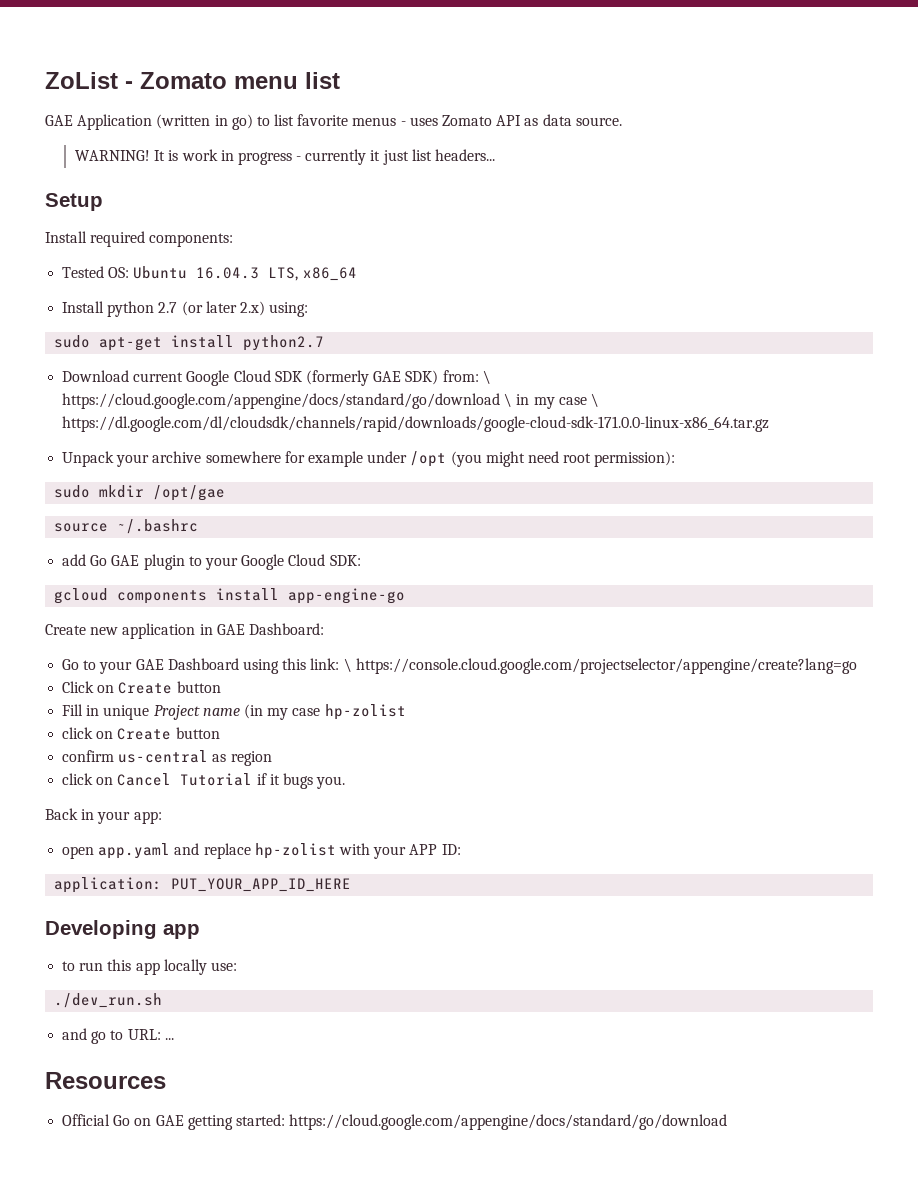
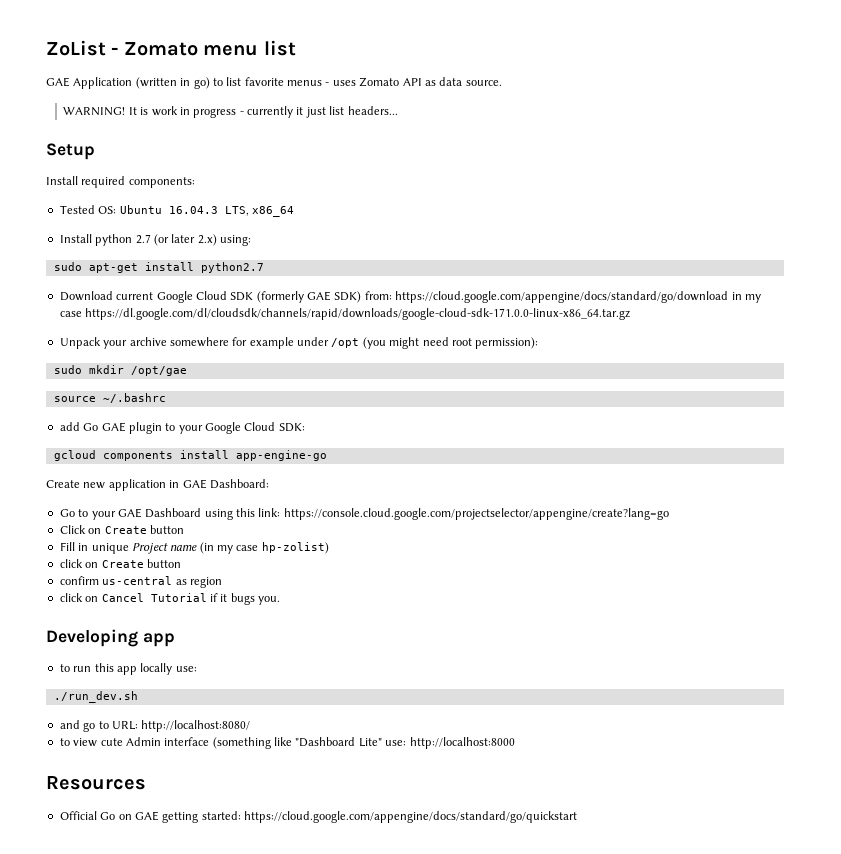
[482,370,491,384] [62,393,513,409] \ https://cloud.google.com/appengine/docs/standard/go/download \ -> [395,291,729,303] https://cloud.google.com/appengine/docs/standard/go/download
[590,393,599,407] \ -> (82, 314) none
[343,658,352,672] \ -> (281, 512) none
[324,704,406,720] hp-zolist -> [261,542,329,554] hp-zolist)
[45,808,162,824] [62,843,461,859] [54,877,352,893] // Back in your app: // open app.yaml and replace hp-zolist with your APP ID: // application: PUT_YOUR_APP_ID_HERE -> (280, 600) none
[54,993,163,1008] ./dev_run.sh -> [53,691,138,703] ./run_dev.sh
[164,1038,174,1040] ... -> [141,720,251,732] [59,737,515,749] http://localhost:8080/ // to view cute Admin interface (something like "Dashboard Lite" use: http://localhost:8000
[289,1114,728,1130] https://cloud.google.com/appengine/docs/standard/go/download -> [244,811,577,823] https://cloud.google.com/appengine/docs/standard/go/quickstart

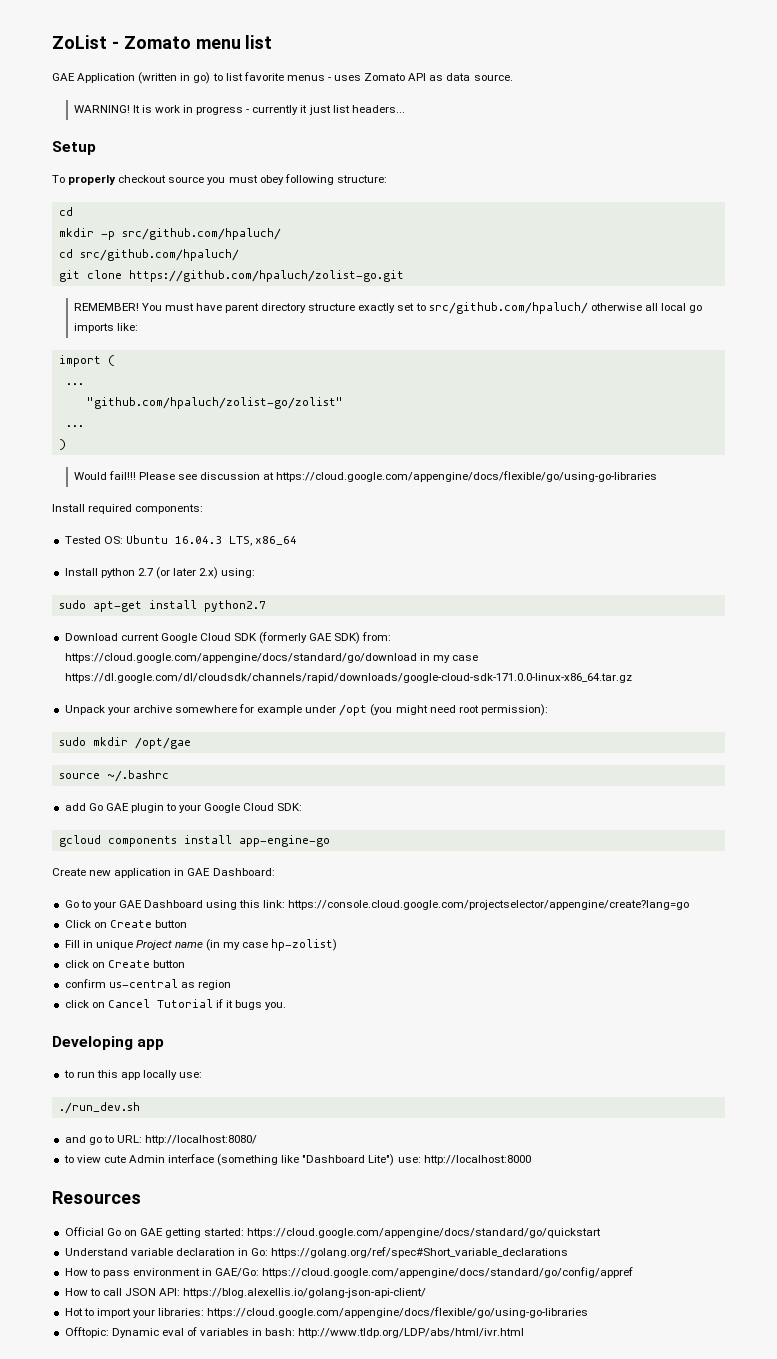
(95, 151) none -> [52,174,387,185] [58,207,73,216] [58,228,281,240] [58,249,239,261] [58,270,404,282] [73,302,703,314] [73,323,138,333] [58,355,115,367] [65,383,84,385] [86,397,343,409] [65,425,84,427] [58,439,66,450] [73,471,658,482] // To properly checkout source you must obey following structure: // cd // mkdir -p src/github.com/hpaluch/ // cd src/github.com/hpaluch/ // git clone https://github.com/hpaluch/zolist-go.git // REMEMBER! You must have parent directory structure exactly set to src/github.com/hpaluch/ otherwise all local go imports like: // import ( // ... // "github.com/hpaluch/zolist-go/zolist" // ... // ) // Would fail!!! Please see discussion at https://cloud.google.com/appengine/docs/flexible/go/using-go-libraries
[358,738,382,747] Lite" -> [368,1154,395,1166] Lite")
(577, 817) none -> [64,1247,569,1258] [64,1267,634,1278] [64,1288,427,1298] [64,1307,589,1318] [64,1327,525,1338] // Understand variable declaration in Go: https://golang.org/ref/spec#Short_variable_declarations // How to pass environment in GAE/Go: https://cloud.google.com/appengine/docs/standard/go/config/appref // How to call JSON API: https://blog.alexellis.io/golang-json-api-client/ // Hot to import your libraries: https://cloud.google.com/appengine/docs/flexible/go/using-go-libraries // Offtopic: Dynamic eval of variables in bash: http://www.tldp.org/LDP/abs/html/ivr.html

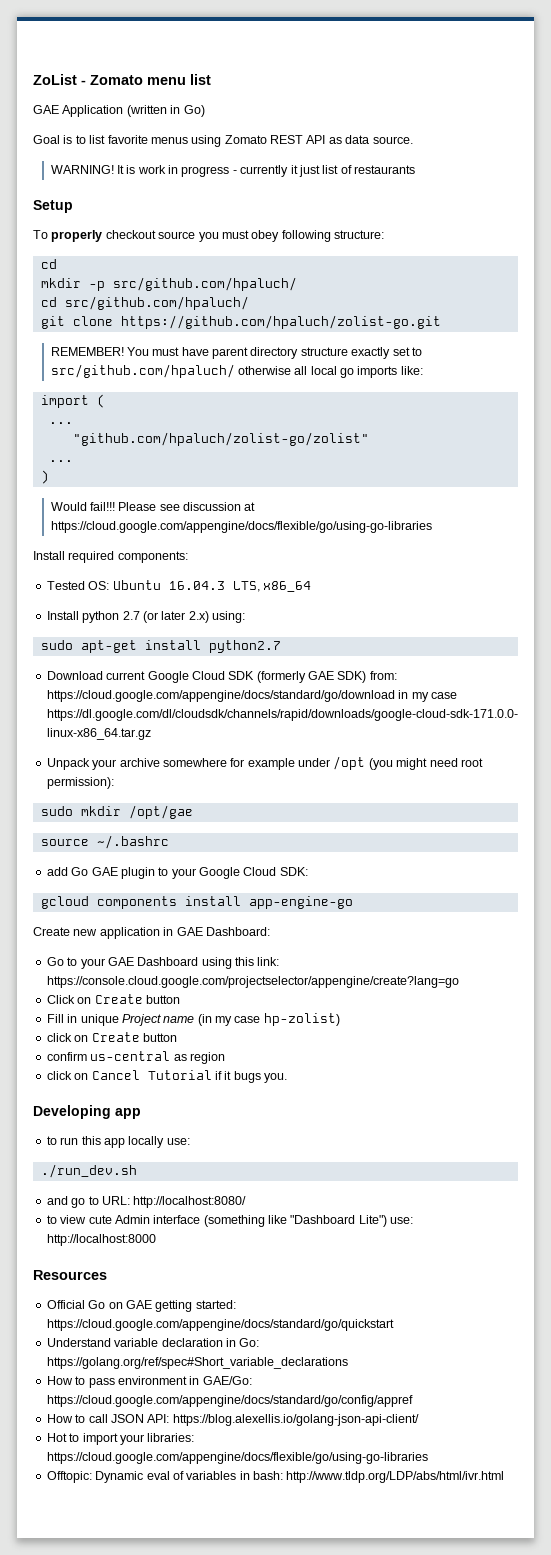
[193,72,211,84] go) -> [183,105,205,117] [33,135,73,144] Go) // Goal is
[327,73,406,81] - uses Zomato -> [191,135,303,147] using Zomato REST
[351,105,405,113] headers... -> [340,165,416,174] of restaurants

